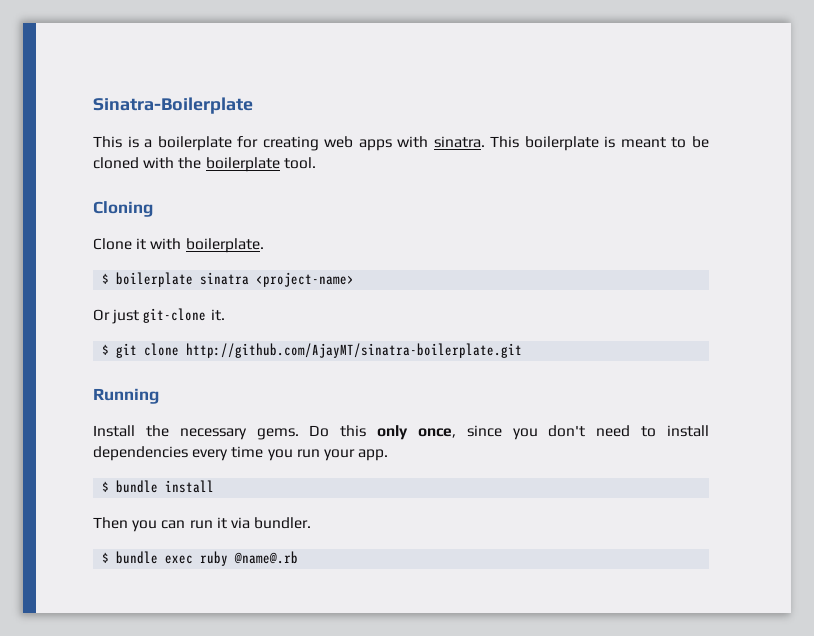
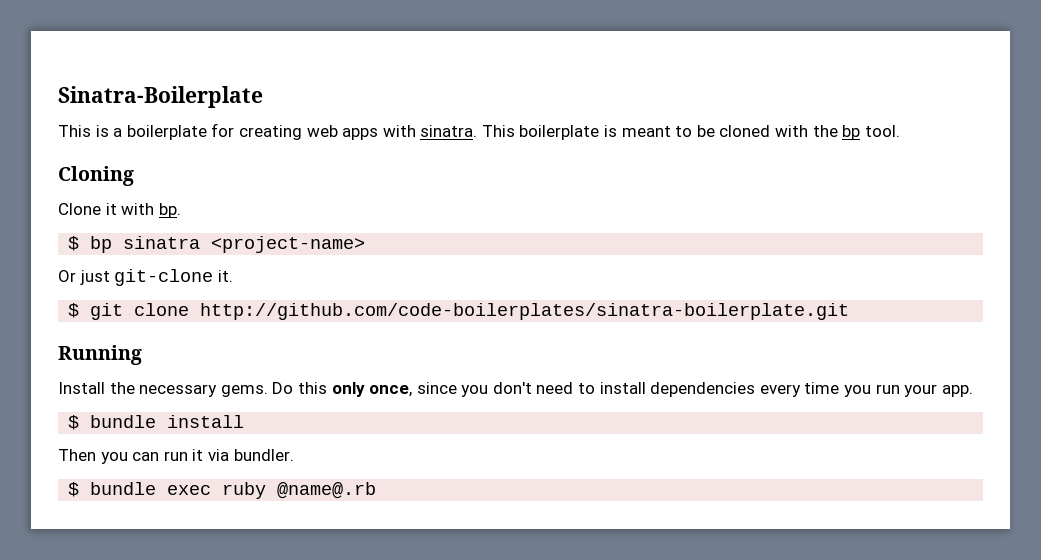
[205,157,280,172] boilerplate -> [842,125,861,140] bp
[185,238,264,253] [102,272,194,287] boilerplate. // $ boilerplate -> [158,203,181,218] [68,236,113,253] bp. // $ bp
[186,343,523,358] http://github.com/AjayMT/sinatra-boilerplate.git -> [200,303,850,320] http://github.com/code-boilerplates/sinatra-boilerplate.git

